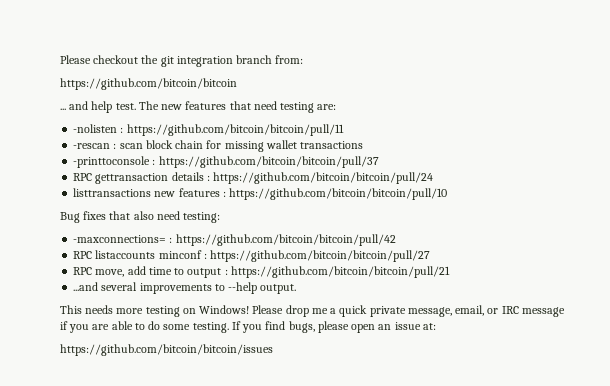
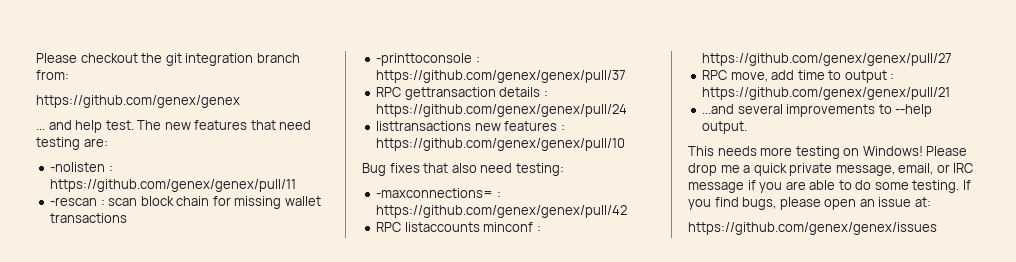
[60,78,237,90] https://github.com/bitcoin/bitcoin -> [36,95,240,108] https://github.com/genex/genex
[126,124,344,136] https://github.com/bitcoin/bitcoin/pull/11 -> [50,179,297,192] https://github.com/genex/genex/pull/11
[158,156,379,168] https://github.com/bitcoin/bitcoin/pull/37 -> [376,70,627,83] https://github.com/genex/genex/pull/37
[213,172,434,184] https://github.com/bitcoin/bitcoin/pull/24 -> [376,104,628,117] https://github.com/genex/genex/pull/24
[229,188,448,200] https://github.com/bitcoin/bitcoin/pull/10 -> [376,138,626,151] https://github.com/genex/genex/pull/10
[175,234,396,246] https://github.com/bitcoin/bitcoin/pull/42 -> [376,205,628,218] https://github.com/genex/genex/pull/42
[210,250,431,262] https://github.com/bitcoin/bitcoin/pull/27 -> [702,53,953,66] https://github.com/genex/genex/pull/27
[230,266,450,278] https://github.com/bitcoin/bitcoin/pull/21 -> [702,87,951,100] https://github.com/genex/genex/pull/21
[60,344,273,356] https://github.com/bitcoin/bitcoin/issues -> [688,222,937,235] https://github.com/genex/genex/issues

